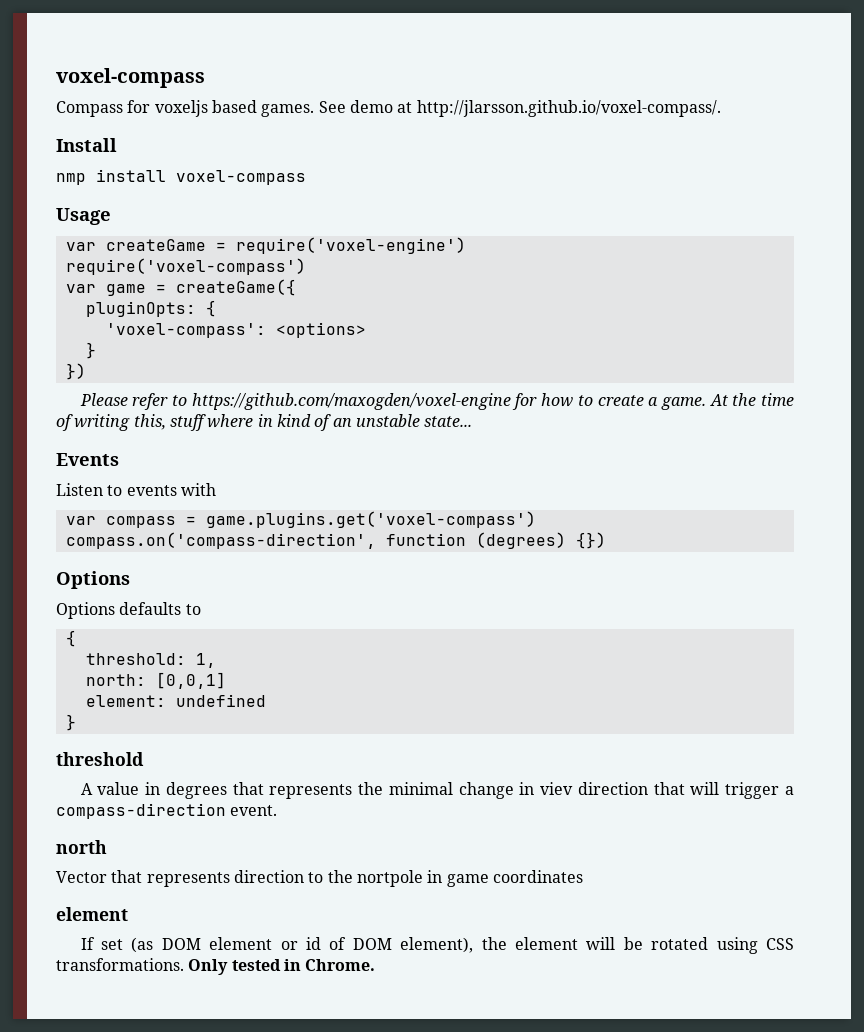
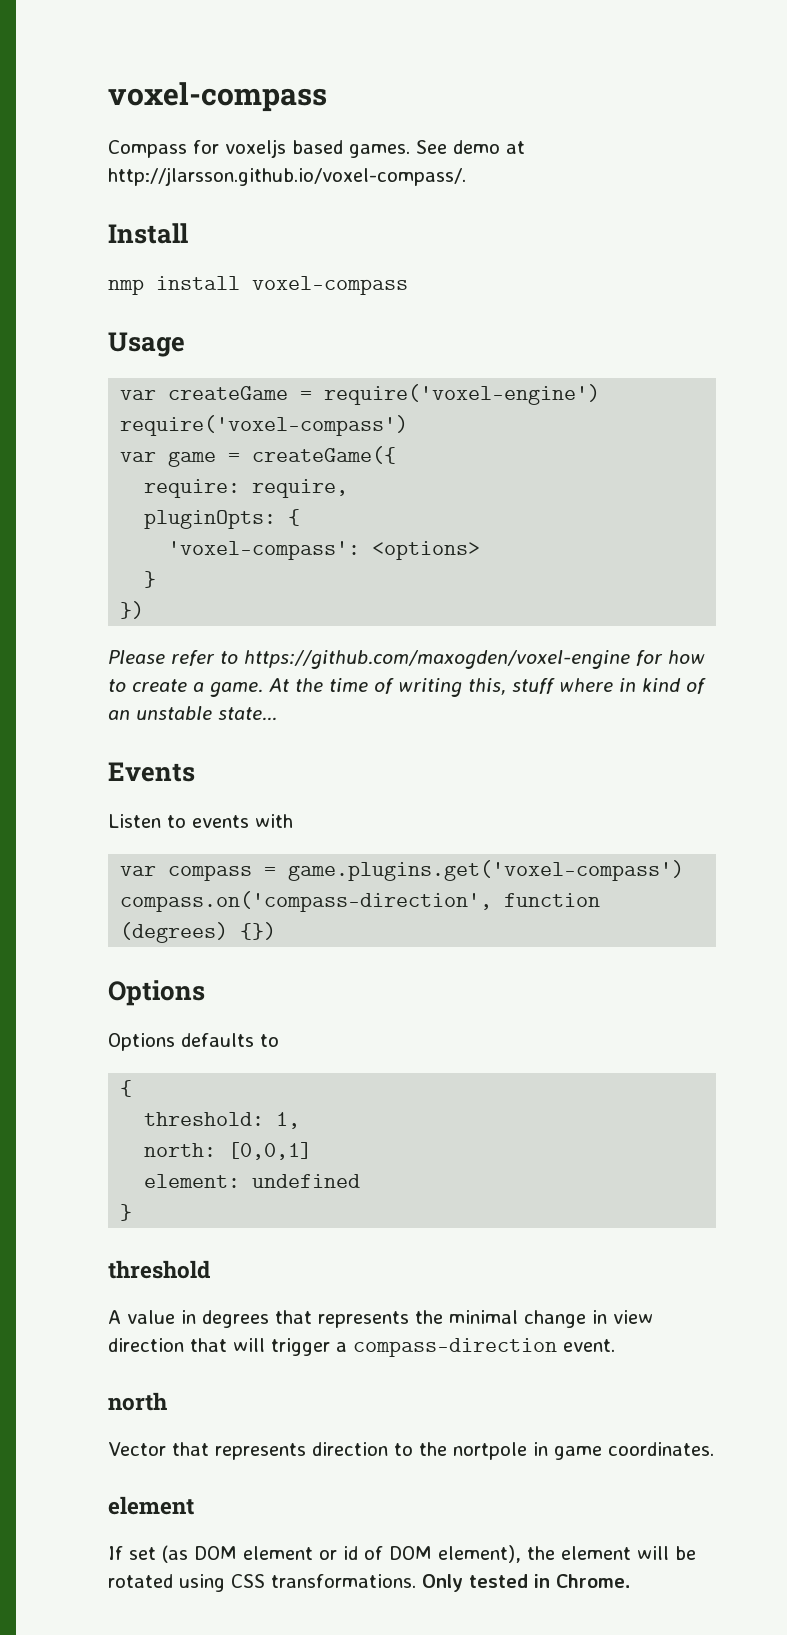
(296, 287) none -> [144,479,349,498] // require: require,
[540,782,574,795] viev -> [613,1310,653,1324] view
[492,870,583,883] coordinates -> [607,1442,714,1456] coordinates.

